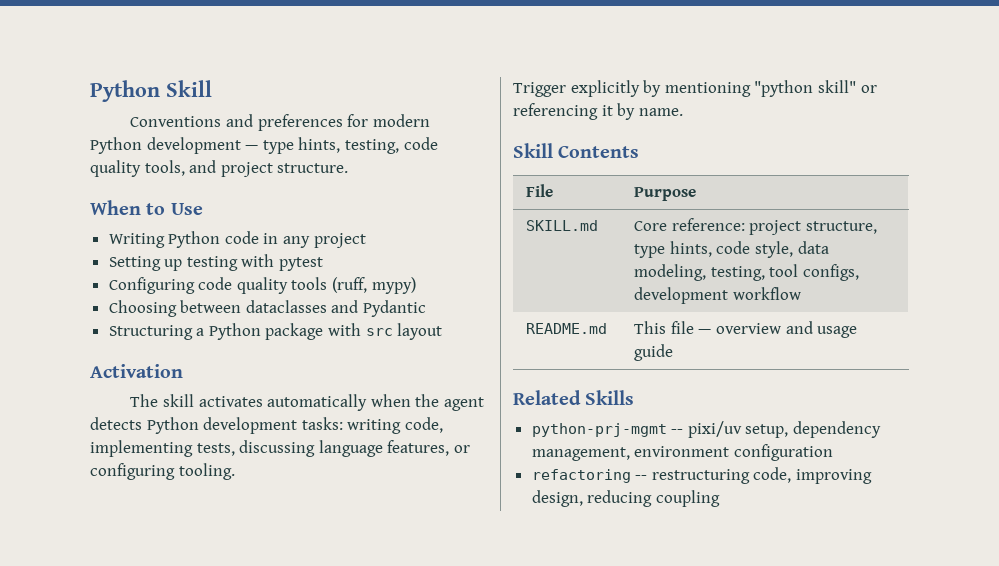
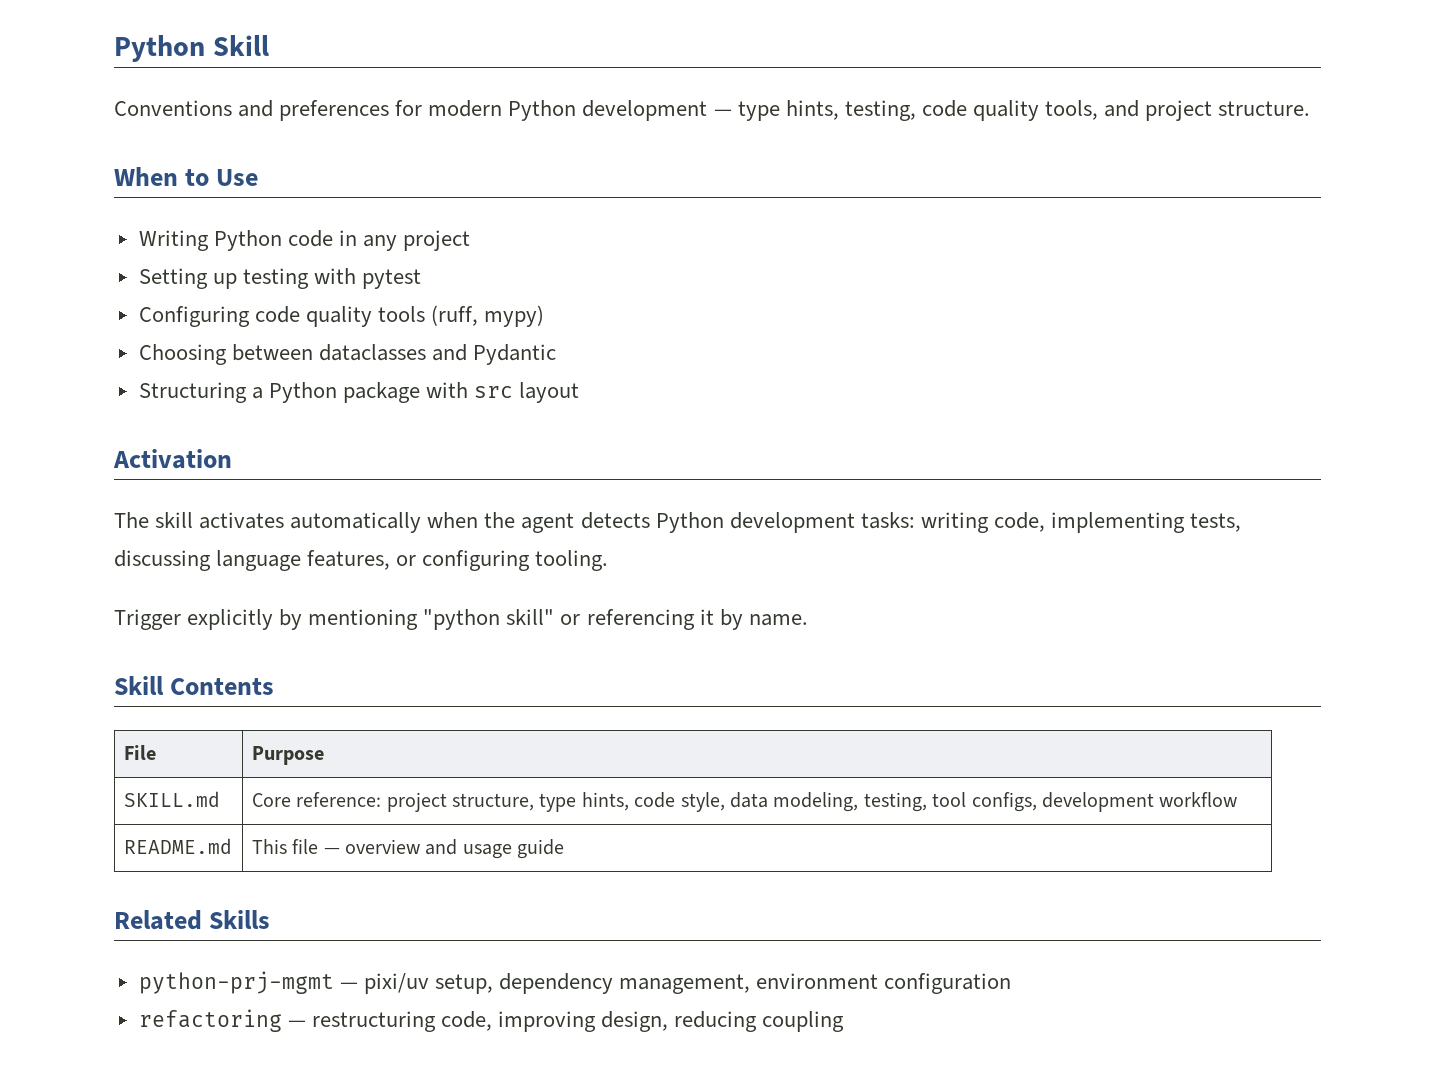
[671,429,684,434] -- -> [339,982,358,989] —
[635,475,648,480] -- -> [287,1020,306,1027] —

